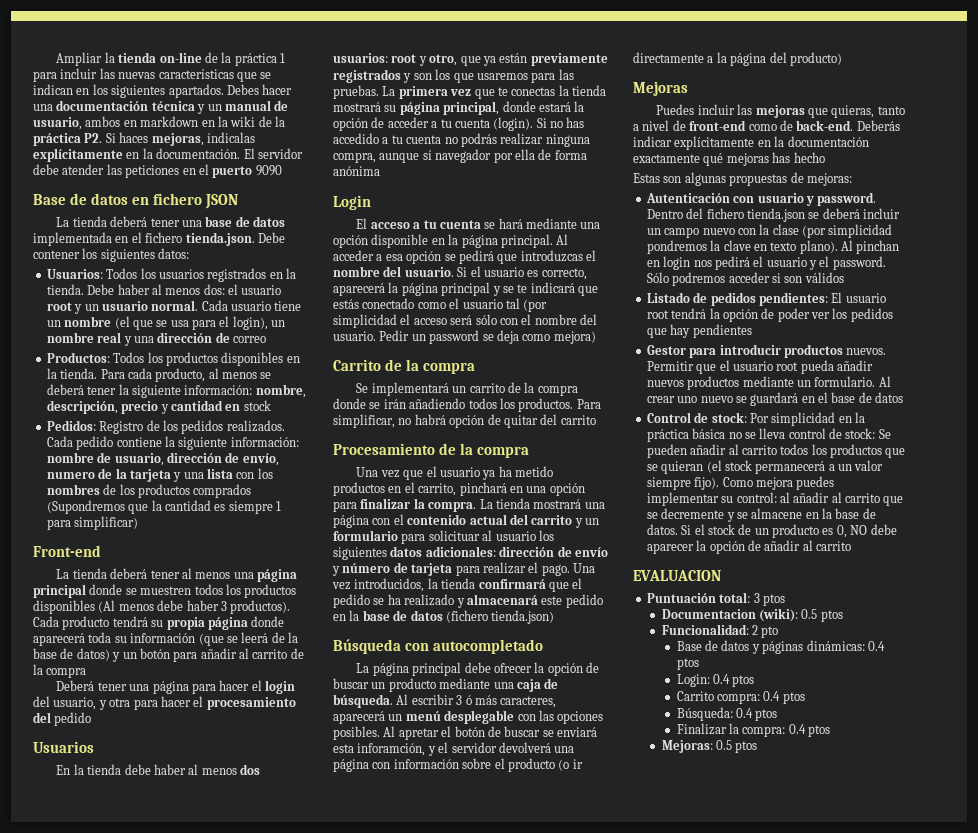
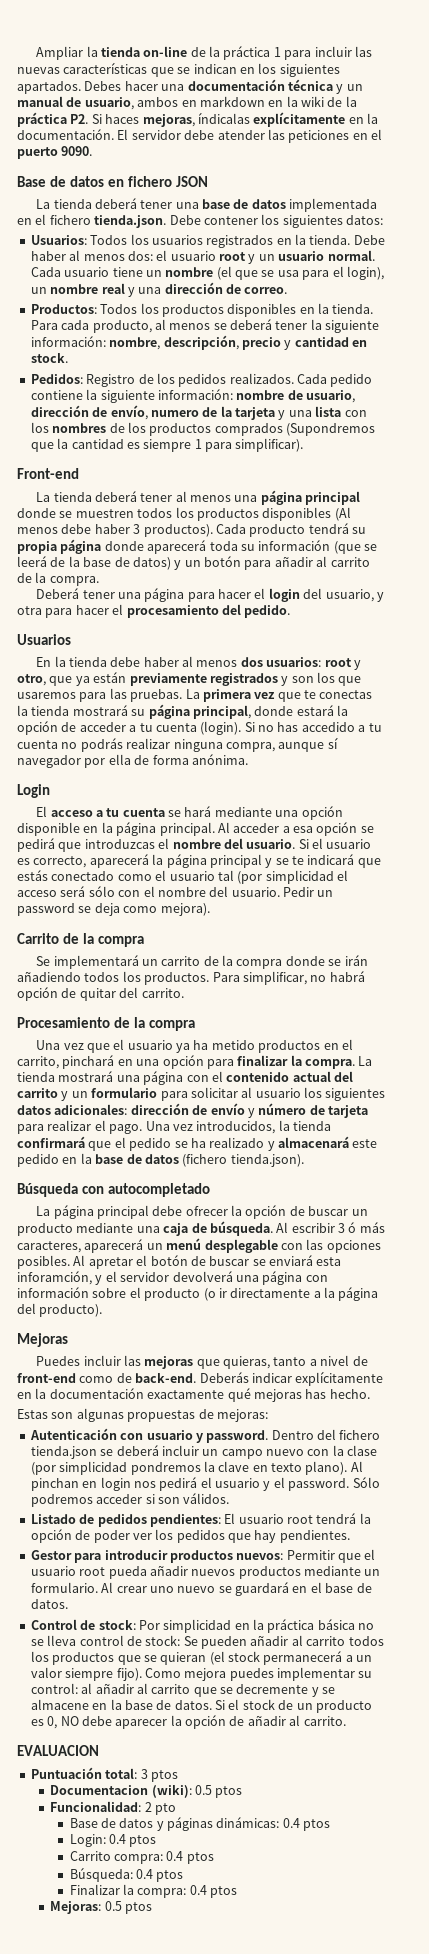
[255,165,282,176] 9090 -> [61,146,93,156] 9090.
[233,336,266,343] correo -> [244,287,288,294] correo.
[243,400,271,411] stock -> [30,353,68,363] stock.
[74,516,139,530] simplificar) -> [235,438,304,452] simplificar).
[46,667,87,678] compra -> [49,576,99,586] compra.
[54,712,92,726] pedido -> [244,605,291,618] pedido.
[333,166,380,176] anónima -> [191,754,248,765] anónima.
[553,331,596,344] mejora) -> [160,903,210,916] mejora).
[560,415,596,425] carrito -> [141,988,184,998] carrito.
[428,530,480,541] solicituar -> [190,1087,238,1098] solicitar
[491,610,555,624] tienda.json) -> [230,1154,304,1167] tienda.json).
[789,52,842,66] producto) -> [39,1304,103,1317] producto).
[793,152,825,163] hecho -> [329,1389,370,1399] hecho.
[804,272,844,283] válidos -> [183,1493,230,1504] válidos.
[692,324,752,338] pendientes -> [279,1530,350,1543] pendientes.
[846,348,887,355] nuevos. -> [236,1553,284,1560] nuevos:
[875,392,904,403] datos -> [30,1599,68,1609] datos.
[816,541,851,551] carrito -> [303,1716,346,1726] carrito.

